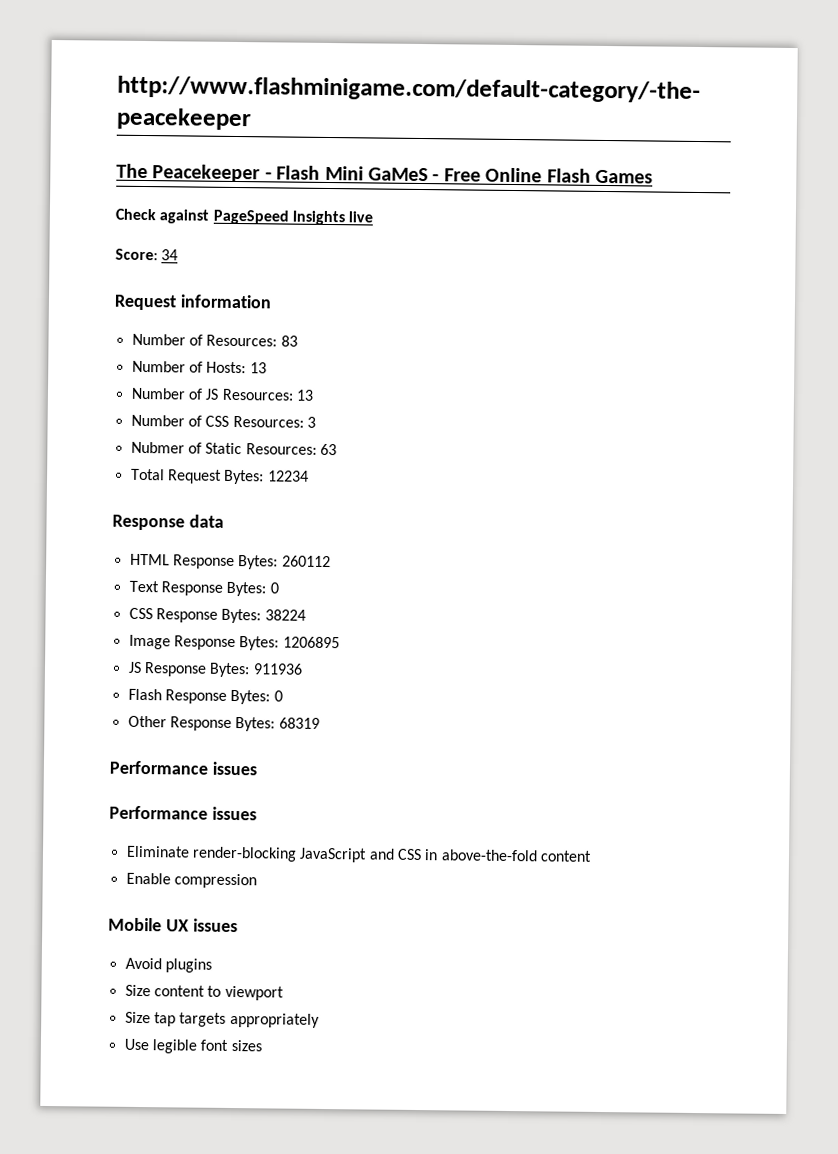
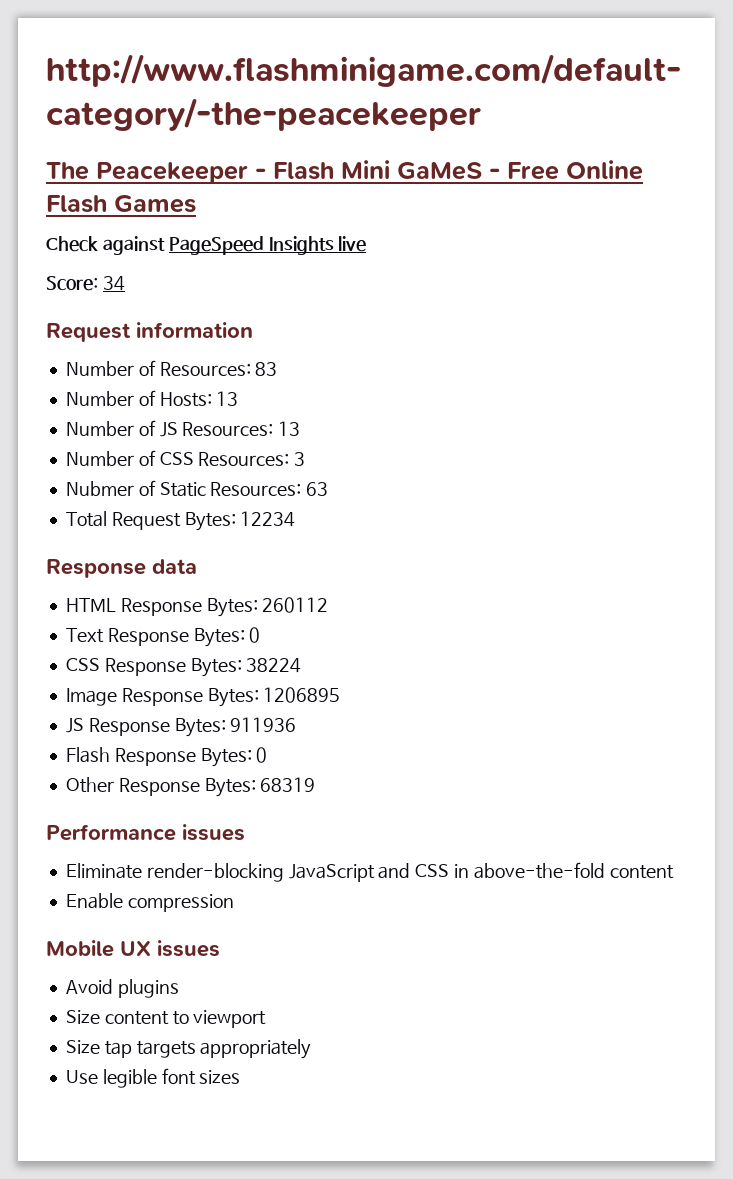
[109,805,257,821] // Performance issues -> (245, 832) none

